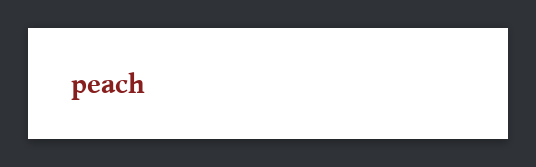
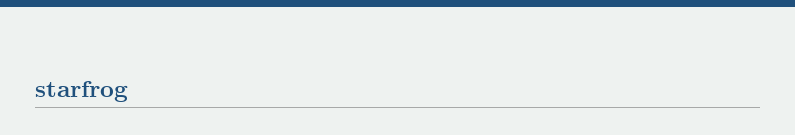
[71,72,145,100] peach -> [35,81,128,102] starfrog

